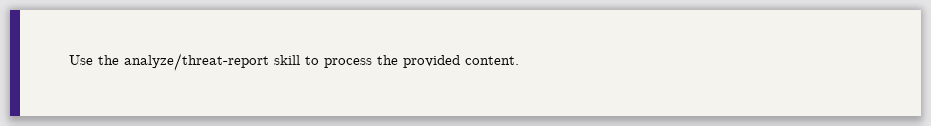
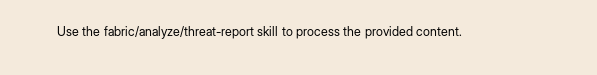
[124,53,269,71] analyze/threat-report -> [103,26,254,39] fabric/analyze/threat-report

